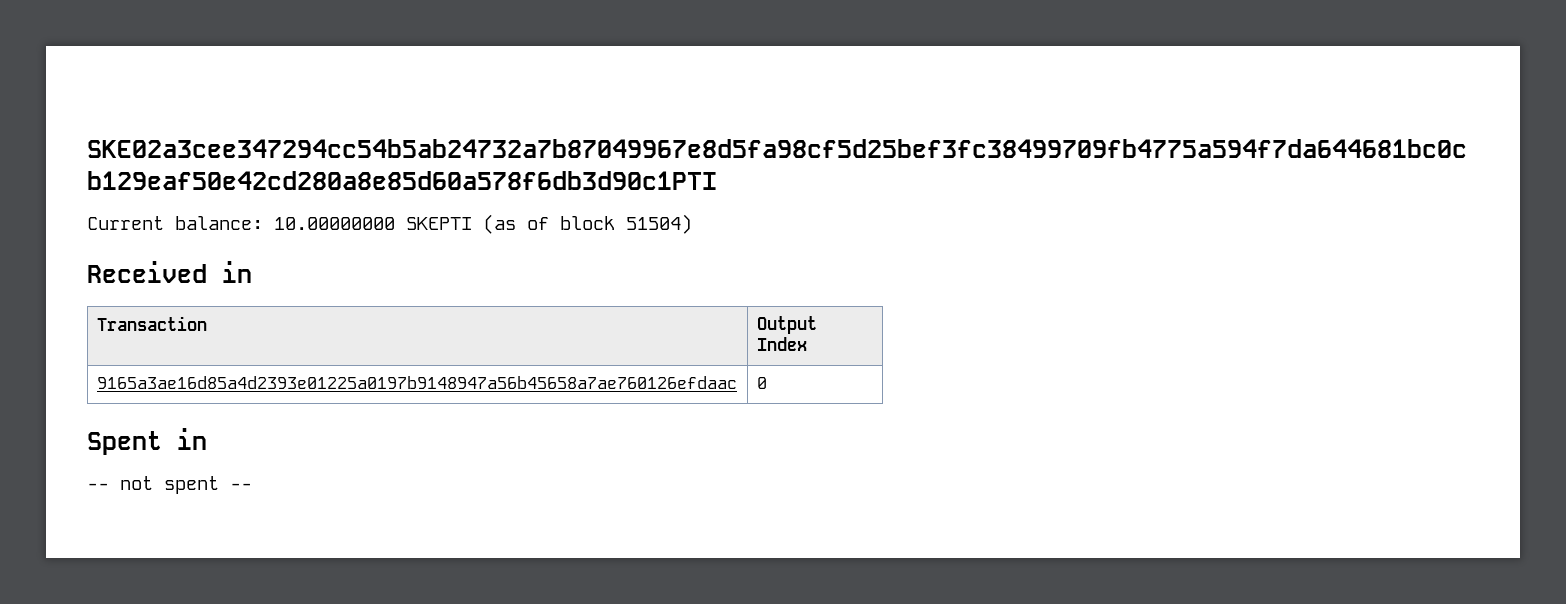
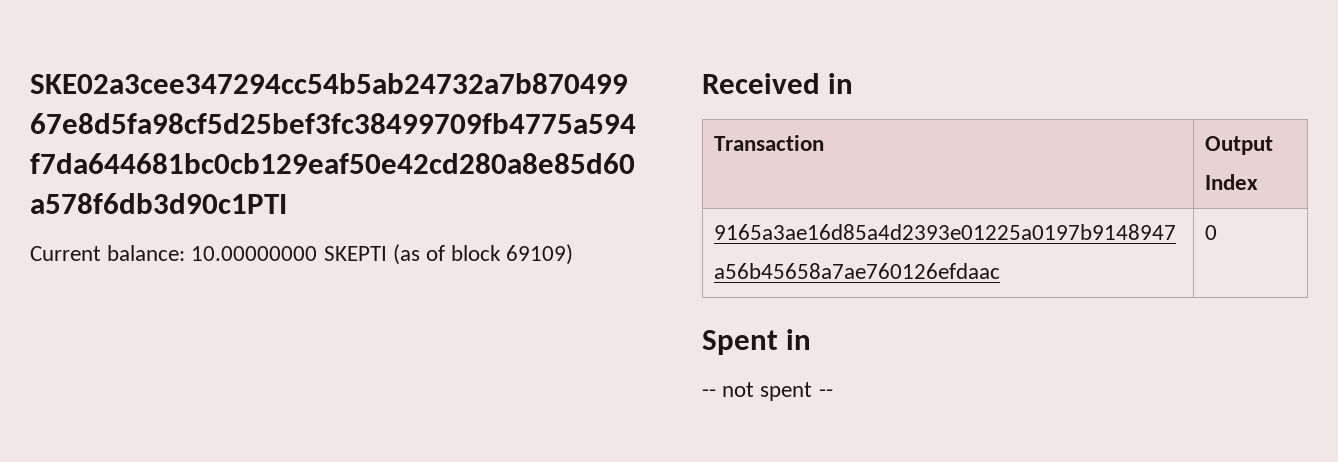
[626,214,692,234] 51504) -> [506,244,574,265] 69109)

